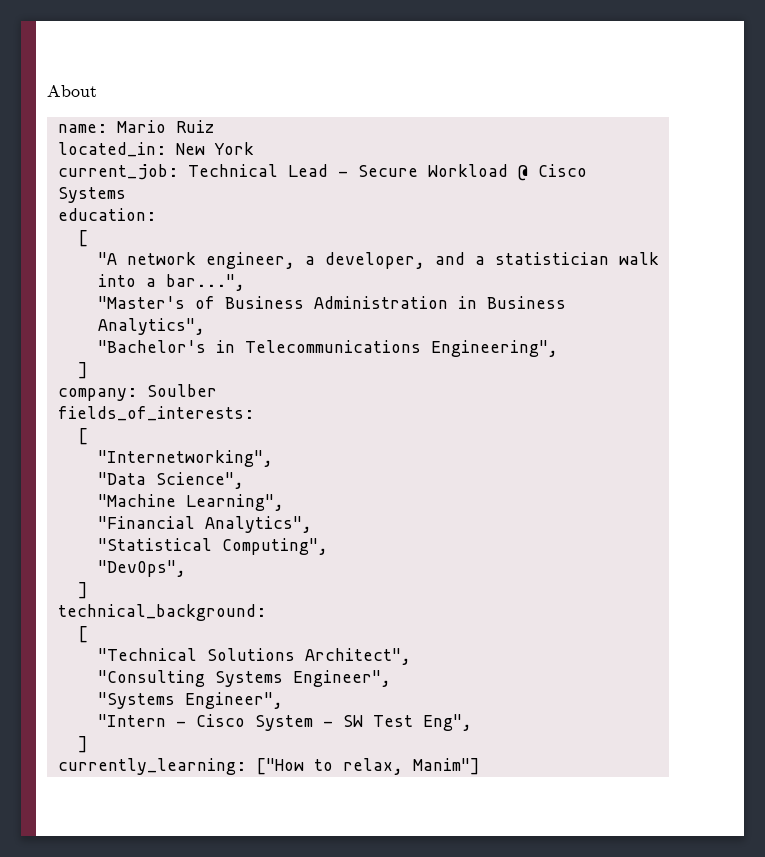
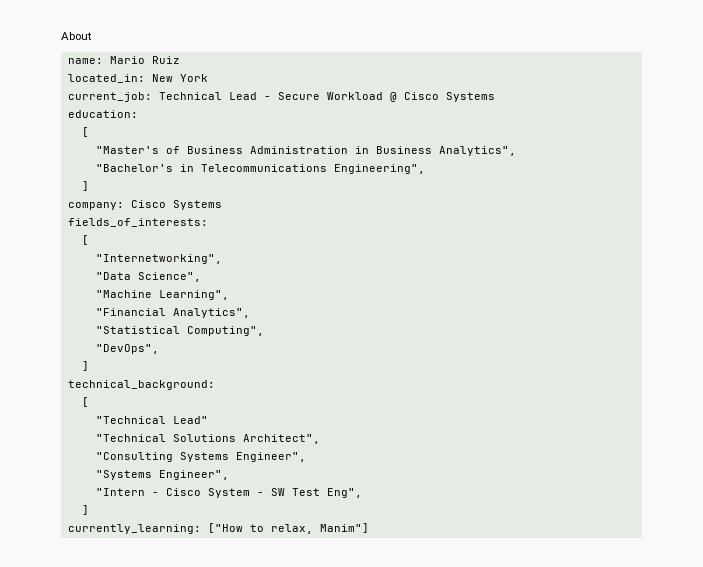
[97,252,659,269] [97,274,245,291] // "A network engineer, a developer, and a statistician walk into a bar...", -> (89, 132) none
[146,384,217,397] Soulber -> [130,200,222,210] Cisco Systems
(88, 634) none -> [95,416,208,424] // "Technical Lead"

